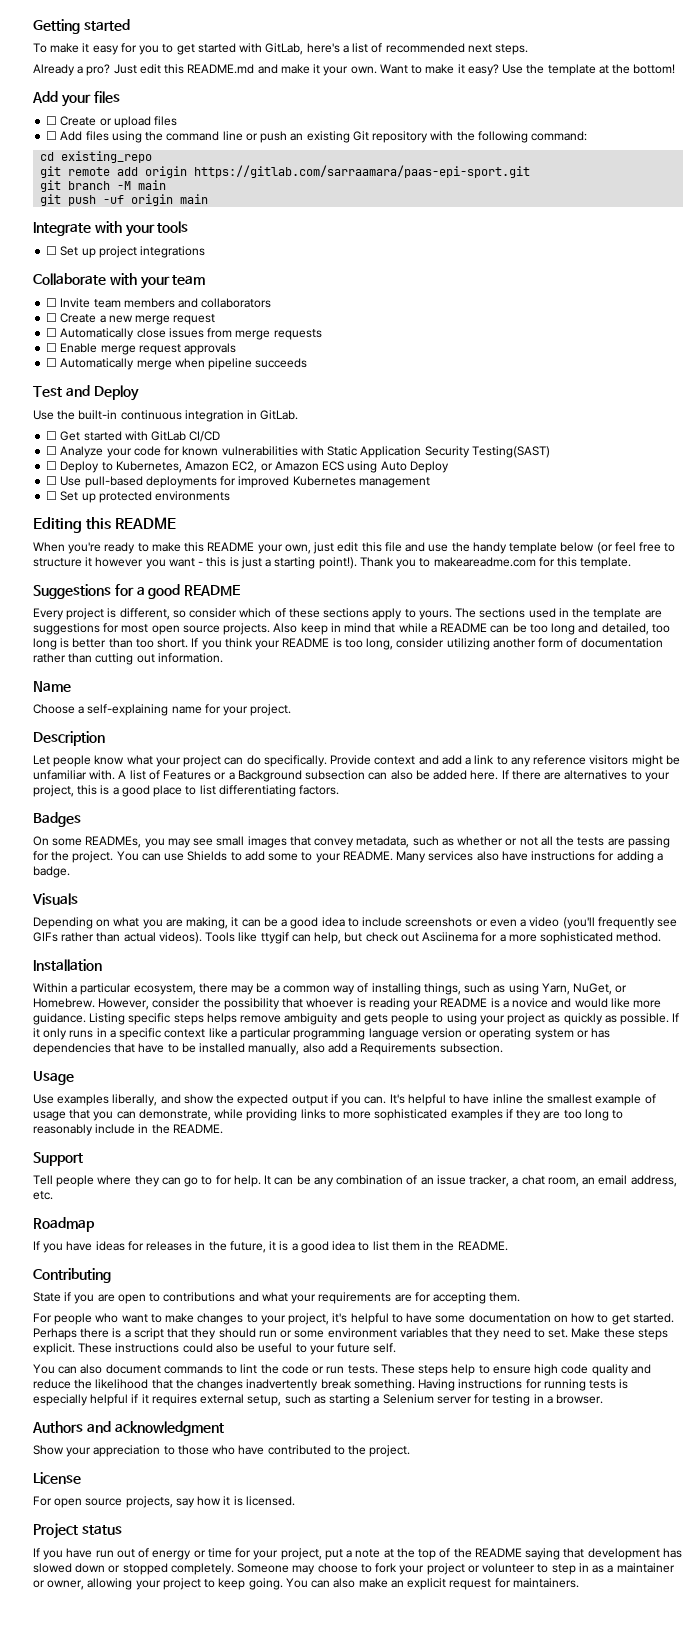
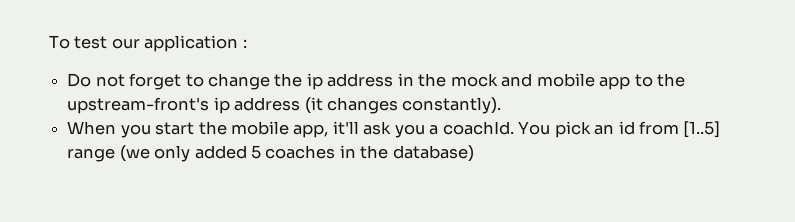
[33,19,130,34] [33,43,529,55] [33,64,676,76] [32,91,120,107] [46,116,178,128] [46,131,588,143] [40,151,153,163] [40,165,531,178] [40,180,167,192] [40,194,209,206] [33,221,189,237] [46,246,206,258] [33,273,206,289] [46,298,272,308] [46,313,216,325] [46,328,322,340] [46,343,237,355] [46,358,308,370] [33,385,139,401] [33,410,299,422] [46,431,221,442] [46,446,550,458] [46,461,449,473] [46,476,430,488] [46,491,231,503] [33,517,177,533] [33,542,676,554] [33,557,632,569] [33,584,241,599] [33,608,662,620] [33,623,670,635] [33,638,663,650] [33,653,223,665] [33,681,71,692] [33,704,292,716] [33,731,105,746] [33,755,680,767] [33,770,670,782] [33,785,340,797] [33,812,81,827] [33,836,670,848] [33,851,663,863] [33,866,70,878] [32,893,78,905] [33,917,678,929] [33,932,662,944] [33,959,102,971] [33,983,628,995] [33,998,662,1010] [33,1013,680,1025] [33,1028,611,1040] [33,1043,503,1055] [33,1071,74,1085] [33,1094,656,1106] [33,1109,624,1121] [33,1124,223,1136] [33,1152,83,1166] [33,1175,677,1187] [33,1191,53,1200] [33,1217,95,1232] [33,1241,508,1253] [33,1268,111,1283] [33,1292,521,1304] [33,1313,674,1325] [33,1328,668,1340] [33,1343,397,1355] [33,1364,651,1376] [33,1379,629,1391] [33,1394,604,1406] [32,1421,224,1436] [33,1445,411,1457] [33,1472,81,1484] [33,1496,295,1508] [33,1523,122,1539] [33,1548,682,1560] [33,1563,675,1575] [33,1578,579,1590] Getting started // To make it easy for you to get started with GitLab, here's a list of recommended next steps. // Already a pro? Just edit this README.md and make it your own. Want to make it easy? Use the template at the bottom! // Add your files // ☐ Create or upload files // ☐ Add files using the command line or push an existing Git repository with the following command: // cd existing_repo // git remote add origin https://gitlab.com/sarraamara/paas-epi-sport.git // git branch -M main // git push -uf origin main // Integrate with your tools // ☐ Set up project integrations // Collaborate with your team // ☐ Invite team members and collaborators // ☐ Create a new merge request // ☐ Automatically close issues from merge requests // ☐ Enable merge request approvals // ☐ Automatically merge when pipeline succeeds // Test and Deploy // Use the built-in continuous integration in GitLab. // ☐ Get started with GitLab CI/CD // ☐ Analyze your code for known vulnerabilities with Static Application Security Testing(SAST) // ☐ Deploy to Kubernetes, Amazon EC2, or Amazon ECS using Auto Deploy // ☐ Use pull-based deployments for improved Kubernetes management // ☐ Set up protected environments // Editing this README // When you're ready to make this README your own, just edit this file and use the handy template below (or feel free to structure it however you want - this is just a starting point!). Thank you to makeareadme.com for this template. // Suggestions for a good README // Every project is different, so consider which of these sections apply to yours. The sections used in the template are suggestions for most open source projects. Also keep in mind that while a README can be too long and detailed, too long is better than too short. If you think your README is too long, consider utilizing another form of documentation rather than cutting out information. // Name // Choose a self-explaining name for your project. // Description // Let people know what your project can do specifically. Provide context and add a link to any reference visitors might be unfamiliar with. A list of Features or a Background subsection can also be added here. If there are alternatives to your project, this is a good place to list differentiating factors. // Badges // On some READMEs, you may see small images that convey metadata, such as whether or not all the tests are passing for the project. You can use Shields to add some to your README. Many services also have instructions for adding a badge. // Visuals // Depending on what you are making, it can be a good idea to include screenshots or even a video (you'll frequently see GIFs rather than actual videos). Tools like ttygif can help, but check out Asciinema for a more sophisticated method. // Installation // Within a particular ecosystem, there may be a common way of installing things, such as using Yarn, NuGet, or Homebrew. However, consider the possibility that whoever is reading your README is a novice and would like more guidance. Listing specific steps helps remove ambiguity and gets people to using your project as quickly as possible. If it only runs in a specific context like a particular programming language version or operating system or has dependencies that have to be installed manually, also add a Requirements subsection. // Usage // Use examples liberally, and show the expected output if you can. It's helpful to have inline the smallest example of usage that you can demonstrate, while providing links to more sophisticated examples if they are too long to reasonably include in the README. // Support // Tell people where they can go to for help. It can be any combination of an issue tracker, a chat room, an email address, etc. // Roadmap // If you have ideas for releases in the future, it is a good idea to list them in the README. // Contributing // State if you are open to contributions and what your requirements are for accepting them. // For people who want to make changes to your project, it's helpful to have some documentation on how to get started. Perhaps there is a script that they should run or some environment variables that they need to set. Make these steps explicit. These instructions could also be useful to your future self. // You can also document commands to lint the code or run tests. These steps help to ensure high code quality and reduce the likelihood that the changes inadvertently break something. Having instructions for running tests is especially helpful if it requires external setup, such as starting a Selenium server for testing in a browser. // Authors and acknowledgment // Show your appreciation to those who have contributed to the project. // License // For open source projects, say how it is licensed. // Project status // If you have run out of energy or time for your project, put a note at the top of the README saying that development has slowed down or stopped completely. Someone may choose to fork your project or volunteer to step in as a maintainer or owner, allowing your project to keep going. You can also make an explicit request for maintainers. -> [49,35,247,52] [67,73,685,90] [67,97,502,114] [67,121,721,138] [67,145,474,162] To test our application : // Do not forget to change the ip address in the mock and mobile app to the upstream-front's ip address (it changes constantly). // When you start the mobile app, it'll ask you a coachId. You pick an id from [1..5] range (we only added 5 coaches in the database)

